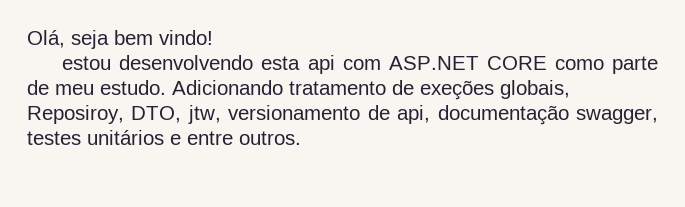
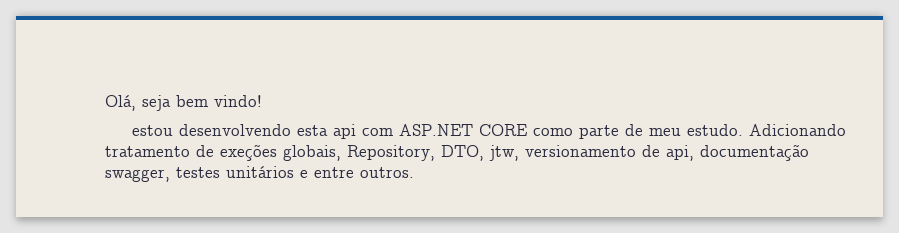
[27,105,124,124] Reposiroy, -> [347,145,435,161] Repository,

